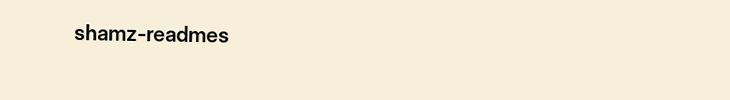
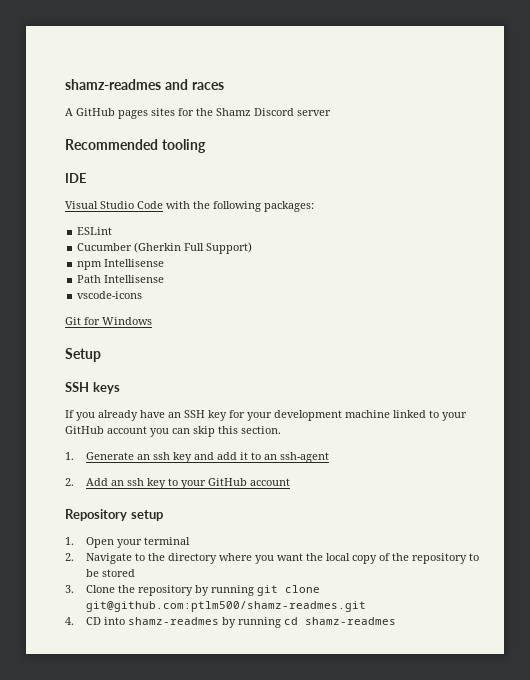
[74,23,230,43] shamz-readmes -> [65,79,224,90] [65,108,331,119] [65,139,206,153] [65,173,86,183] [65,201,314,212] [77,227,113,235] [77,242,253,254] [77,259,165,270] [77,275,165,283] [77,291,143,299] [65,317,152,325] [65,348,101,362] [65,382,120,394] [65,410,467,421] [65,426,281,437] [65,452,330,463] [65,478,291,489] [65,509,163,521] [65,537,191,548] [65,553,480,564] [86,569,136,577] [65,585,321,596] [86,601,367,612] [65,617,397,628] shamz-readmes and races // A GitHub pages sites for the Shamz Discord server // Recommended tooling // IDE // Visual Studio Code with the following packages: // ESLint // Cucumber (Gherkin Full Support) // npm Intellisense // Path Intellisense // vscode-icons // Git for Windows // Setup // SSH keys // If you already have an SSH key for your development machine linked to your GitHub account you can skip this section. // 1. Generate an ssh key and add it to an ssh-agent // 2. Add an ssh key to your GitHub account // Repository setup // 1. Open your terminal // 2. Navigate to the directory where you want the local copy of the repository to be stored // 3. Clone the repository by running git clone git@github.com:ptlm500/shamz-readmes.git // 4. CD into shamz-readmes by running cd shamz-readmes

